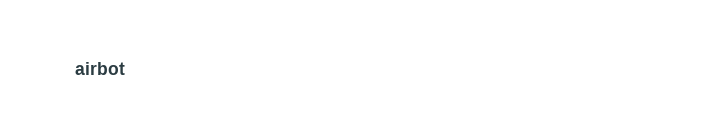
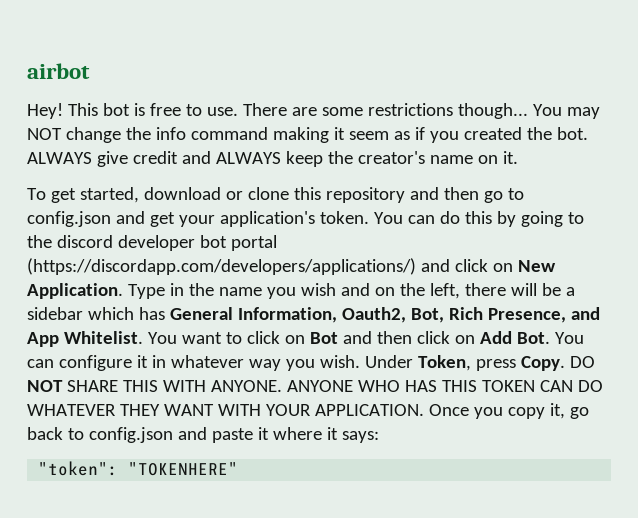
(125, 68) none -> [27,103,600,119] [27,127,588,143] [27,151,518,167] [27,187,524,203] [27,211,584,227] [27,235,277,251] [27,258,556,275] [27,283,575,299] [27,307,600,323] [27,331,584,347] [27,355,595,371] [27,380,603,392] [27,403,589,419] [27,427,379,443] [38,461,239,476] // Hey! This bot is free to use. There are some restrictions though... You may NOT change the info command making it seem as if you created the bot. ALWAYS give credit and ALWAYS keep the creator's name on it. // To get started, download or clone this repository and then go to config.json and get your application's token. You can do this by going to the discord developer bot portal (https://discordapp.com/developers/applications/) and click on New Application. Type in the name you wish and on the left, there will be a sidebar which has General Information, Oauth2, Bot, Rich Presence, and App Whitelist. You want to click on Bot and then click on Add Bot. You can configure it in whatever way you wish. Under Token, press Copy. DO NOT SHARE THIS WITH ANYONE. ANYONE WHO HAS THIS TOKEN CAN DO WHATEVER THEY WANT WITH YOUR APPLICATION. Once you copy it, go back to config.json and paste it where it says: // "token": "TOKENHERE"

